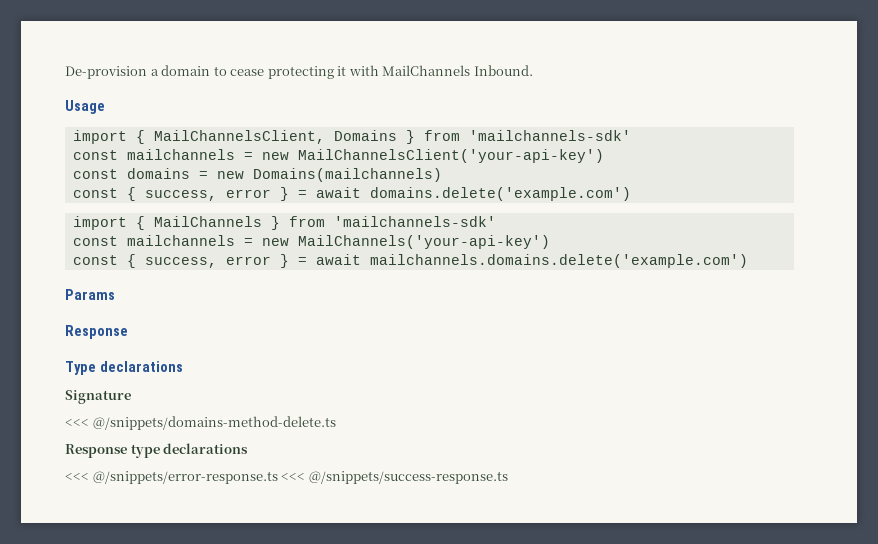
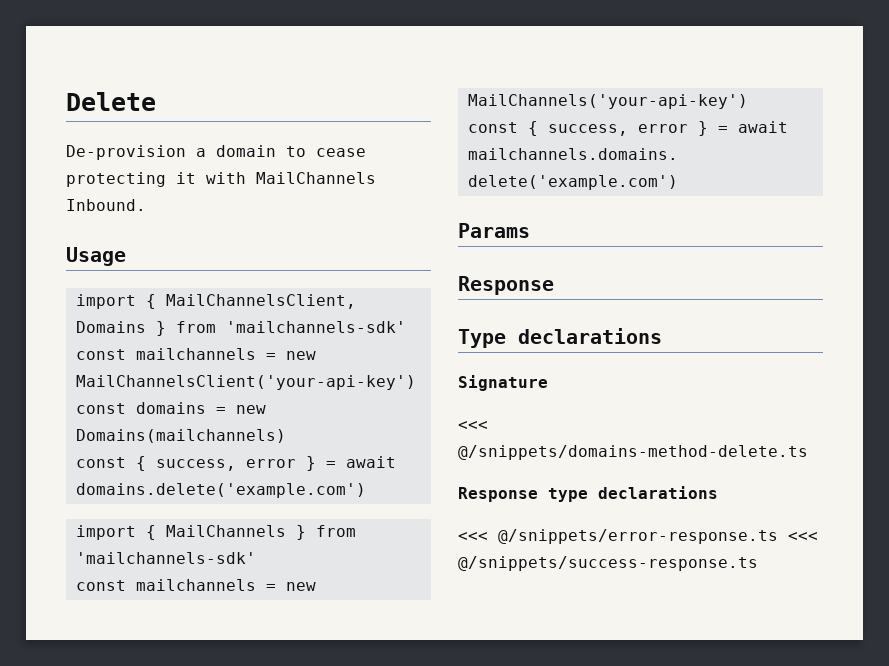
(65, 72) none -> [66,92,156,111] Delete //

